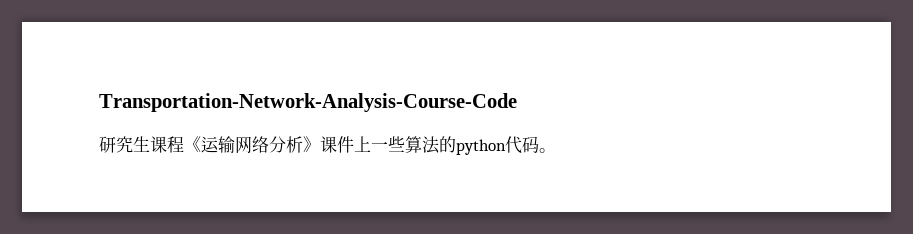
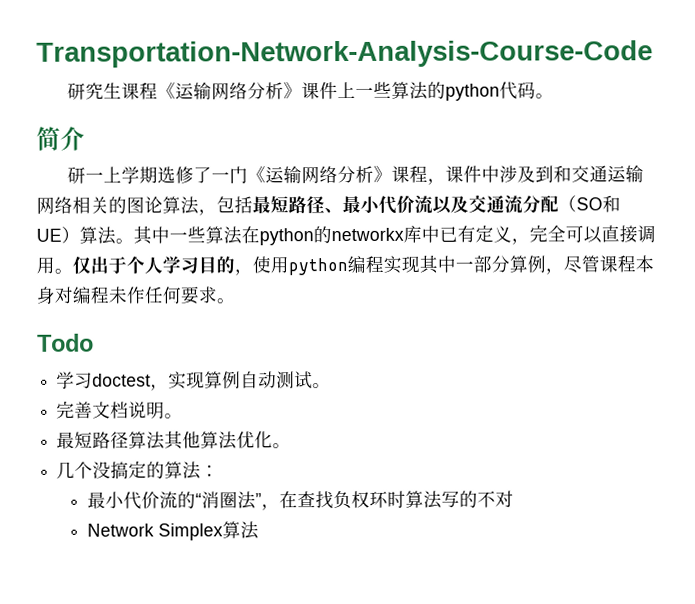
(556, 150) none -> [36,126,85,151] [66,165,644,185] [36,194,621,216] [36,224,656,246] [36,254,654,276] [36,286,236,305] [37,333,94,352] [56,371,332,391] [56,400,184,420] [56,430,292,450] [56,460,220,480] [87,490,515,511] [87,521,260,541] // 简介 // 研一上学期选修了一门《运输网络分析》课程，课件中涉及到和交通运输网络相关的图论算法，包括最短路径、最小代价流以及交通流分配（SO和UE）算法。其中一些算法在python的networkx库中已有定义，完全可以直接调用。仅出于个人学习目的，使用python编程实现其中一部分算例，尽管课程本身对编程未作任何要求。 // Todo // 学习doctest，实现算例自动测试。 // 完善文档说明。 // 最短路径算法其他算法优化。 // 几个没搞定的算法： // 最小代价流的“消圈法”，在查找负权环时算法写的不对 // Network Simplex算法

